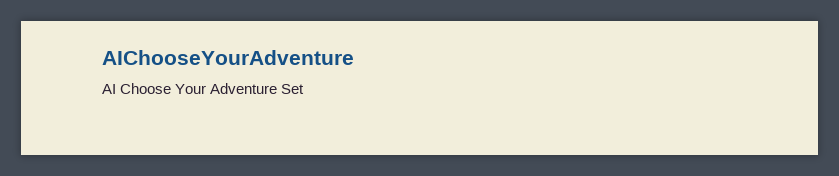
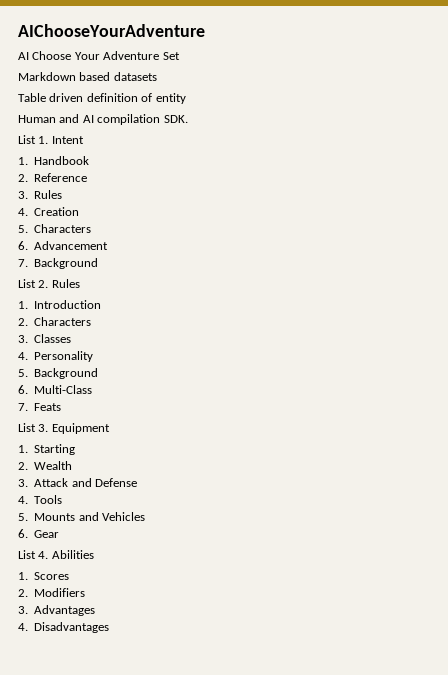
(305, 89) none -> [18,72,157,81] [18,93,186,104] [18,114,188,125] [18,135,84,144] [18,156,90,165] [18,173,88,182] [18,190,63,199] [18,207,80,216] [18,224,92,233] [18,241,109,250] [18,258,99,269] [18,279,80,288] [18,300,102,309] [18,317,92,326] [18,334,72,343] [18,351,94,362] [18,368,99,379] [18,385,93,394] [18,403,62,411] [18,423,110,434] [18,444,76,455] [18,461,73,470] [18,478,137,487] [18,495,63,504] [18,512,145,521] [18,529,60,538] [18,550,94,559] [18,572,70,580] [18,588,86,597] [18,605,96,616] [18,622,110,633] // Markdown based datasets // Table driven definition of entity // Human and AI compilation SDK. // List 1. Intent // 1. Handbook // 2. Reference // 3. Rules // 4. Creation // 5. Characters // 6. Advancement // 7. Background // List 2. Rules // 1. Introduction // 2. Characters // 3. Classes // 4. Personality // 5. Background // 6. Multi-Class // 7. Feats // List 3. Equipment // 1. Starting // 2. Wealth // 3. Attack and Defense // 4. Tools // 5. Mounts and Vehicles // 6. Gear // List 4. Abilities // 1. Scores // 2. Modifiers // 3. Advantages // 4. Disadvantages

